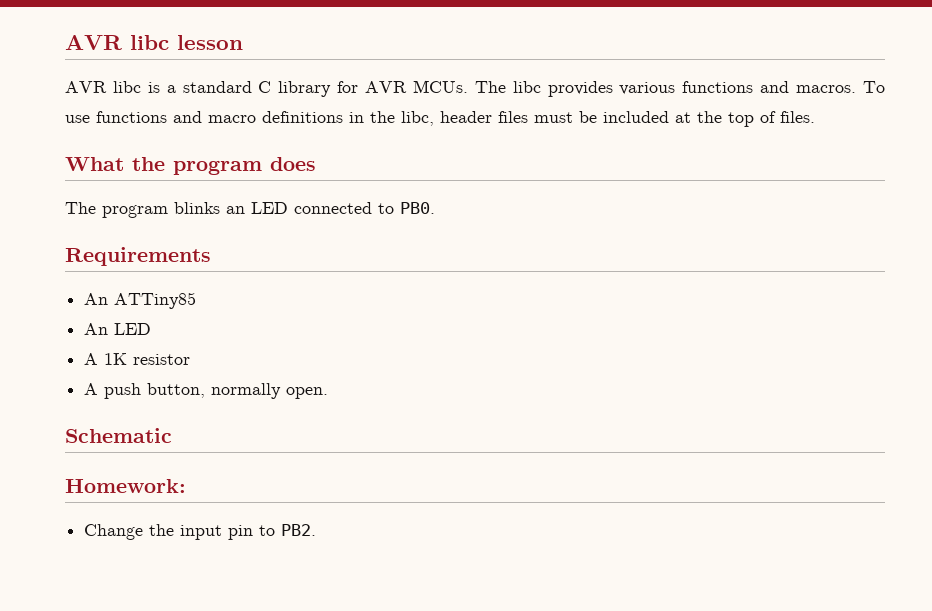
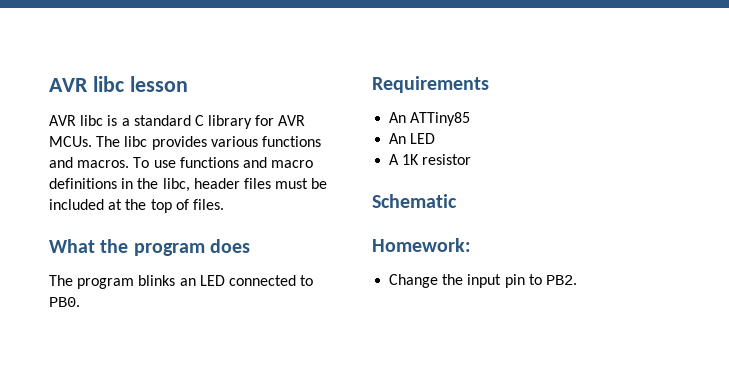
[84,383,329,399] // A push button, normally open. -> (472, 159) none

